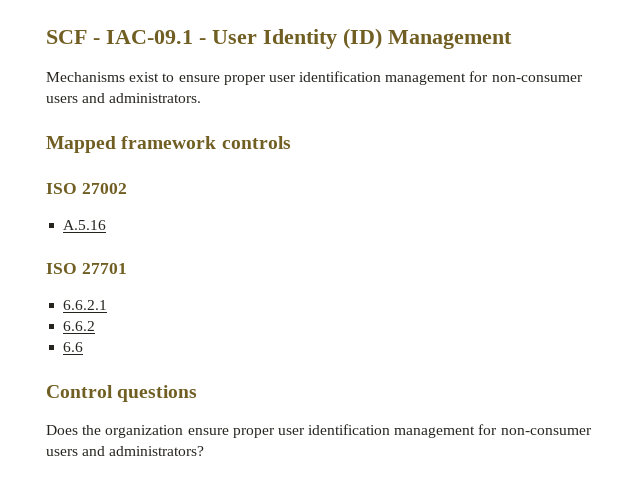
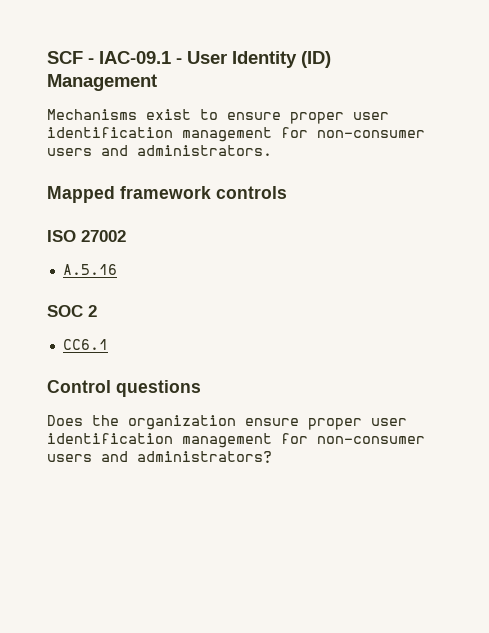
[46,263,127,274] [63,300,108,310] [63,321,96,331] [63,342,84,352] ISO 27701 // 6.6.2.1 // 6.6.2 // 6.6 -> [47,305,97,317] [62,339,108,350] SOC 2 // CC6.1

